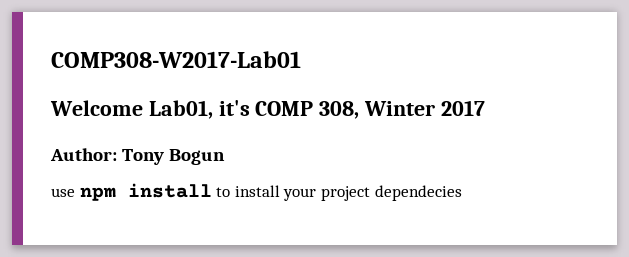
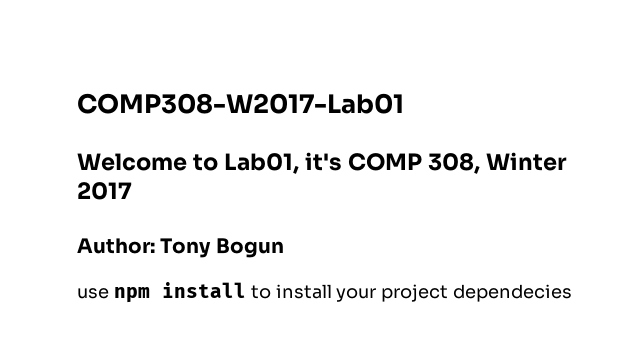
(143, 108) none -> [193,154,219,171] to

